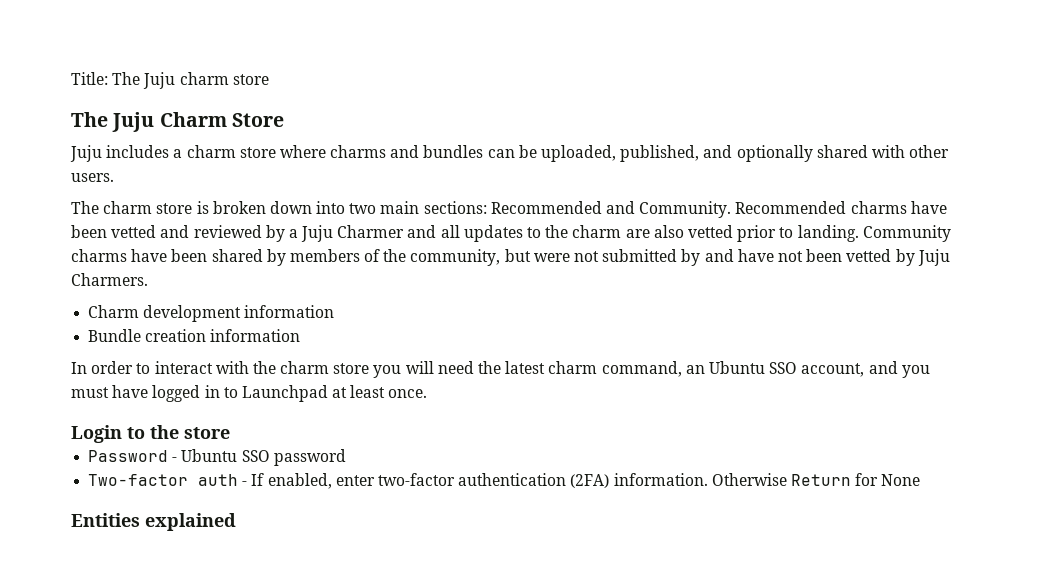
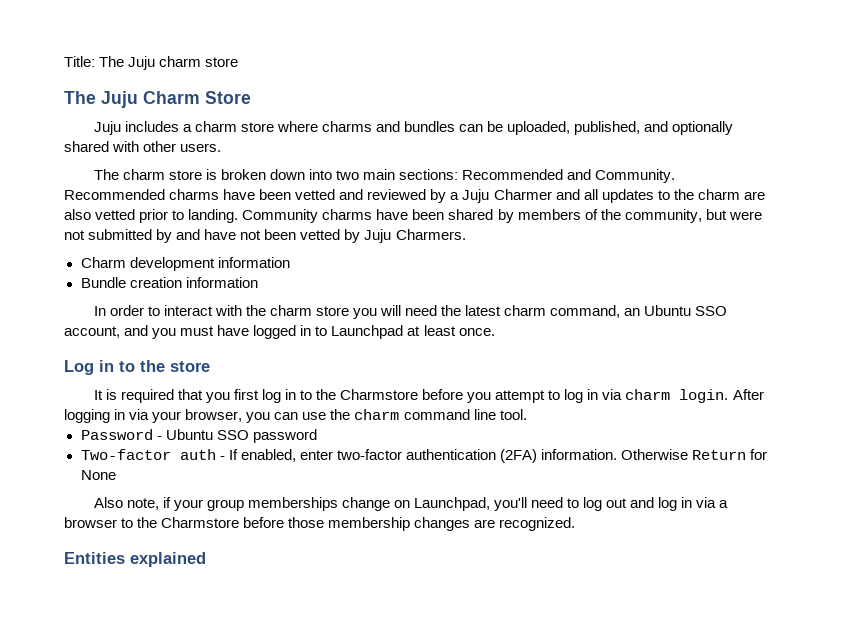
[71,425,122,443] Login -> [64,360,114,375] Log in
(230, 433) none -> [93,389,764,403] [64,409,527,423] // It is required that you first log in to the Charmstore before you attempt to log in via charm login. After logging in via your browser, you can use the charm command line tool.
(921, 480) none -> [93,497,729,511] [64,517,576,531] // Also note, if your group memberships change on Launchpad, you'll need to log out and log in via a browser to the Charmstore before those membership changes are recognized.

